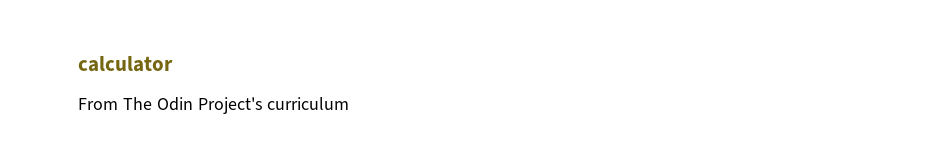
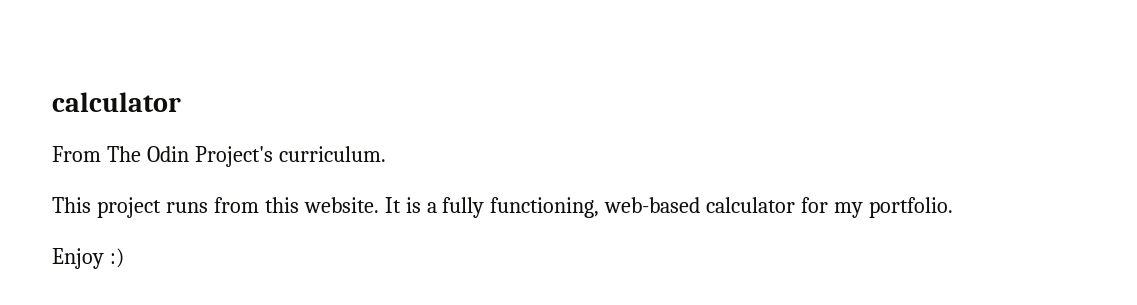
[267,97,350,110] curriculum -> [278,146,386,162] [52,197,954,218] [52,248,124,269] curriculum. // This project runs from this website. It is a fully functioning, web-based calculator for my portfolio. // Enjoy :)

